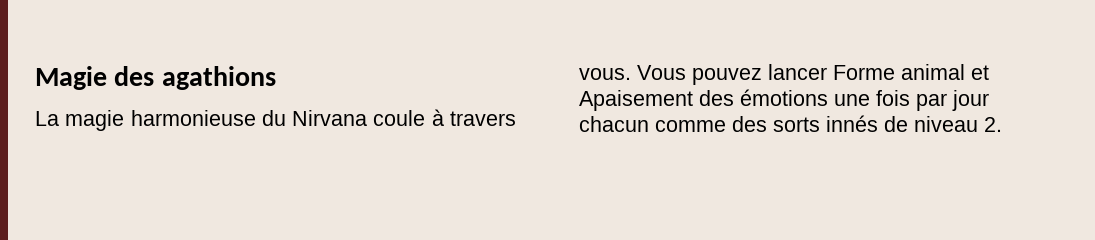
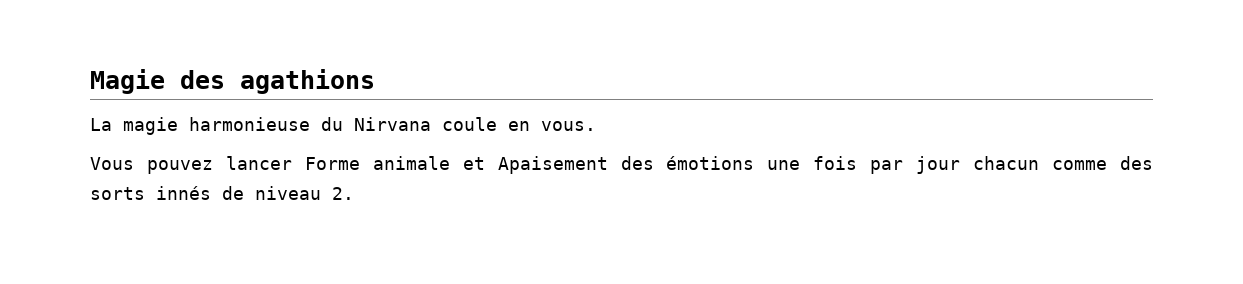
[431,109,516,126] à travers -> [508,121,530,131] en
(631, 74) none -> (596, 126) //
[901,64,965,80] animal -> [372,156,450,170] animale

